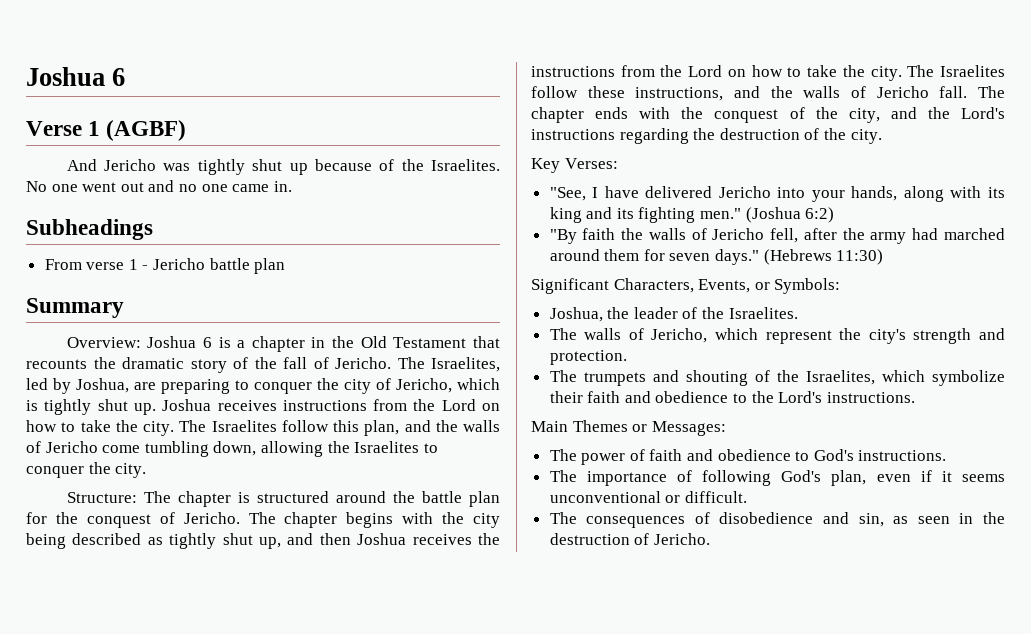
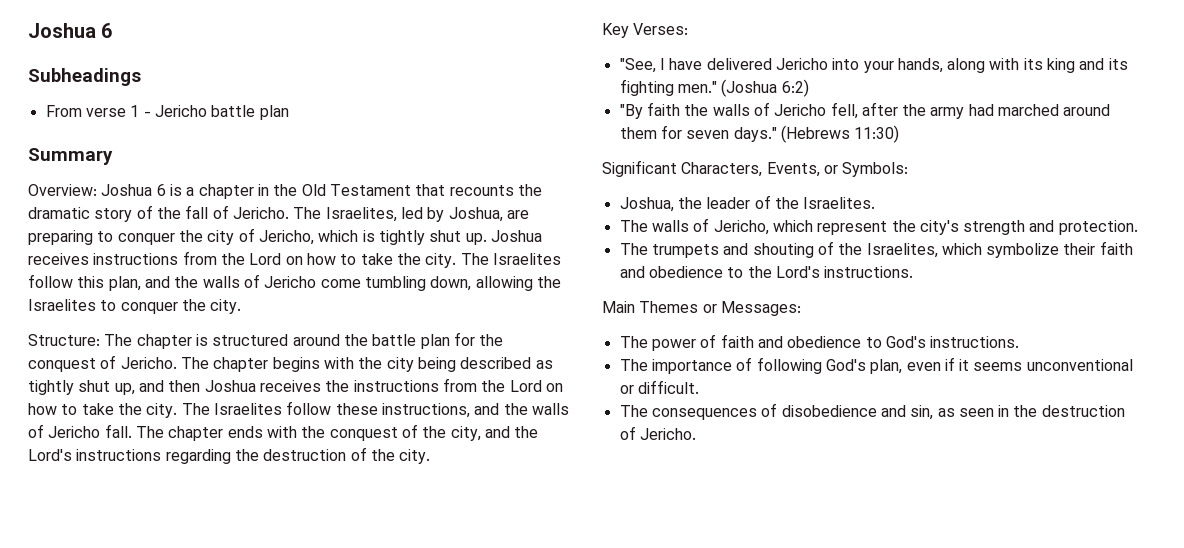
[26,67,126,86] [26,120,187,141] [66,159,501,175] [26,180,292,192] Joshua 6 // Verse 1 (AGBF) // And Jericho was tightly shut up because of the Israelites. No one went out and no one came in. -> [28,23,113,38] Joshua 6

